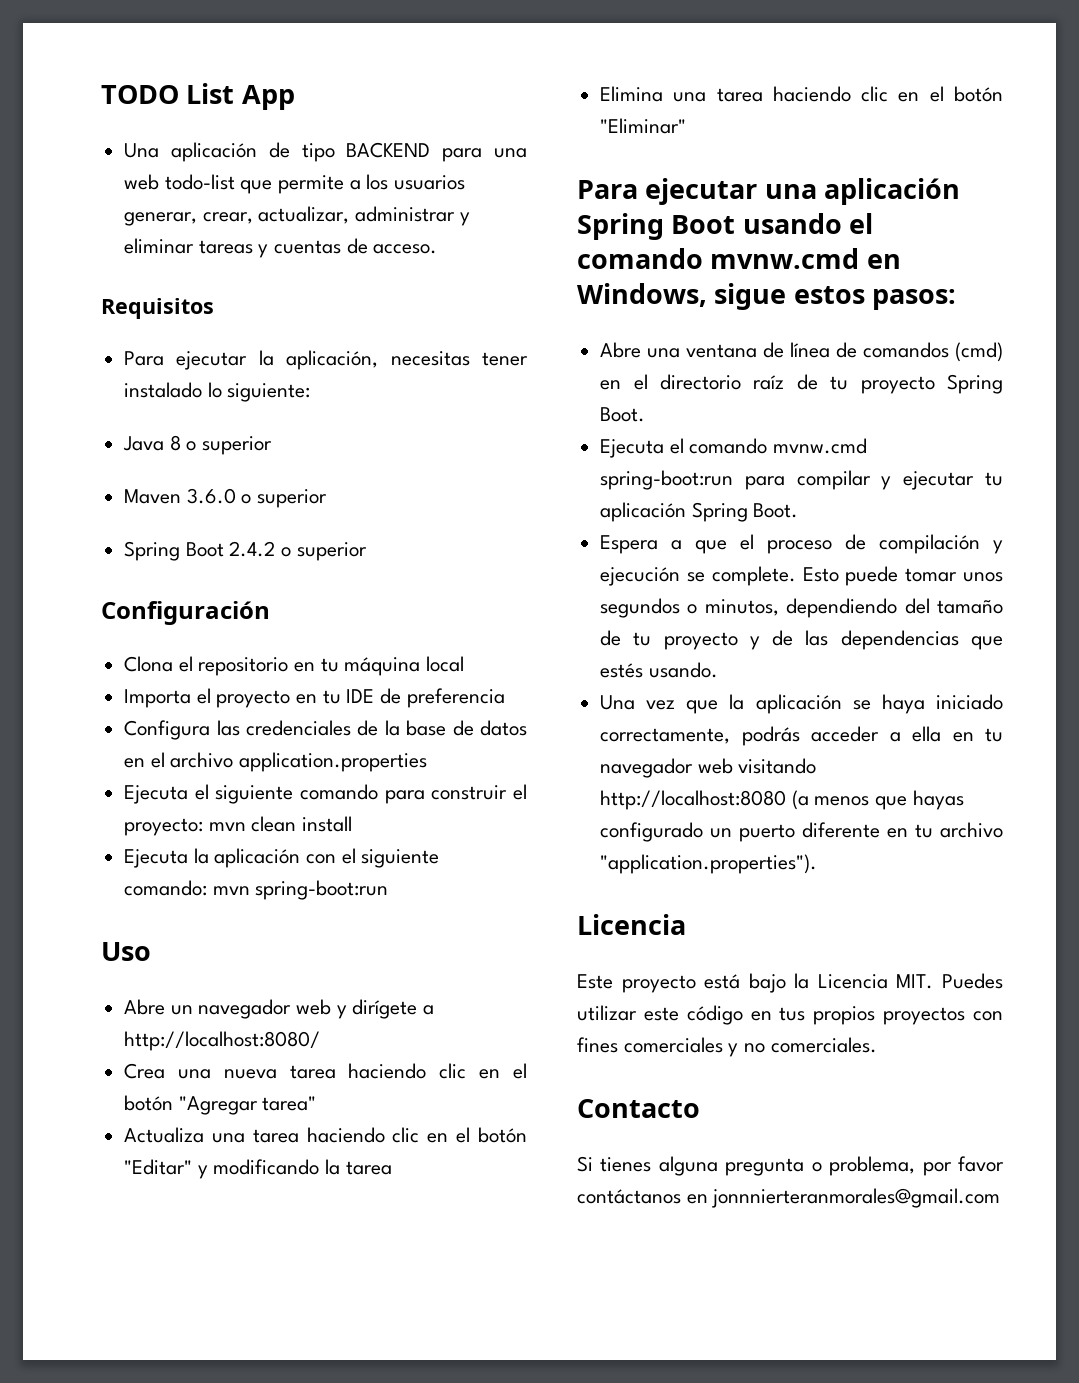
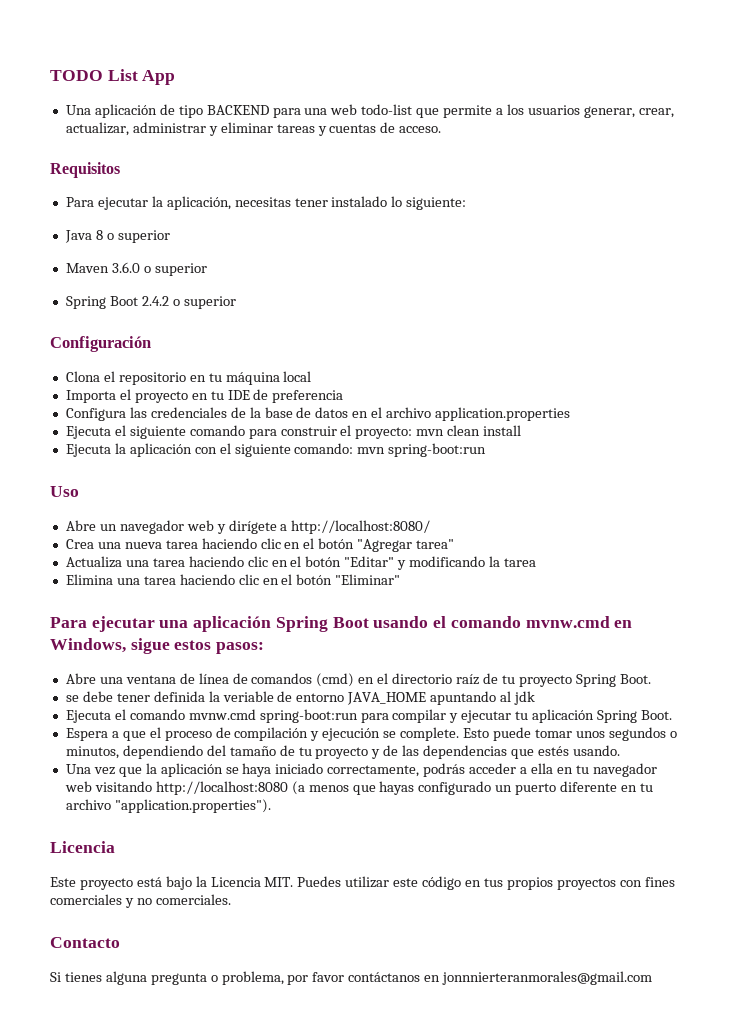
(646, 414) none -> [65,691,536,705] // se debe tener definida la veriable de entorno JAVA_HOME apuntando al jdk

